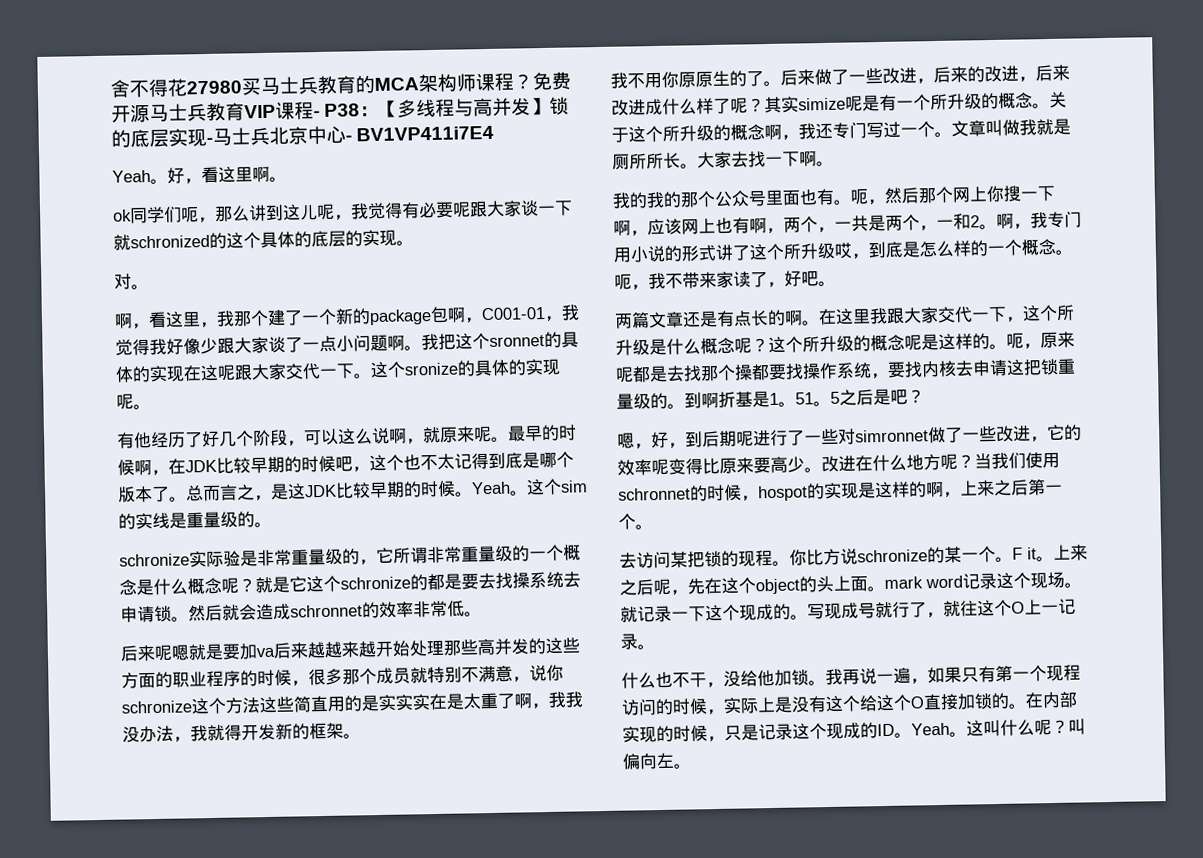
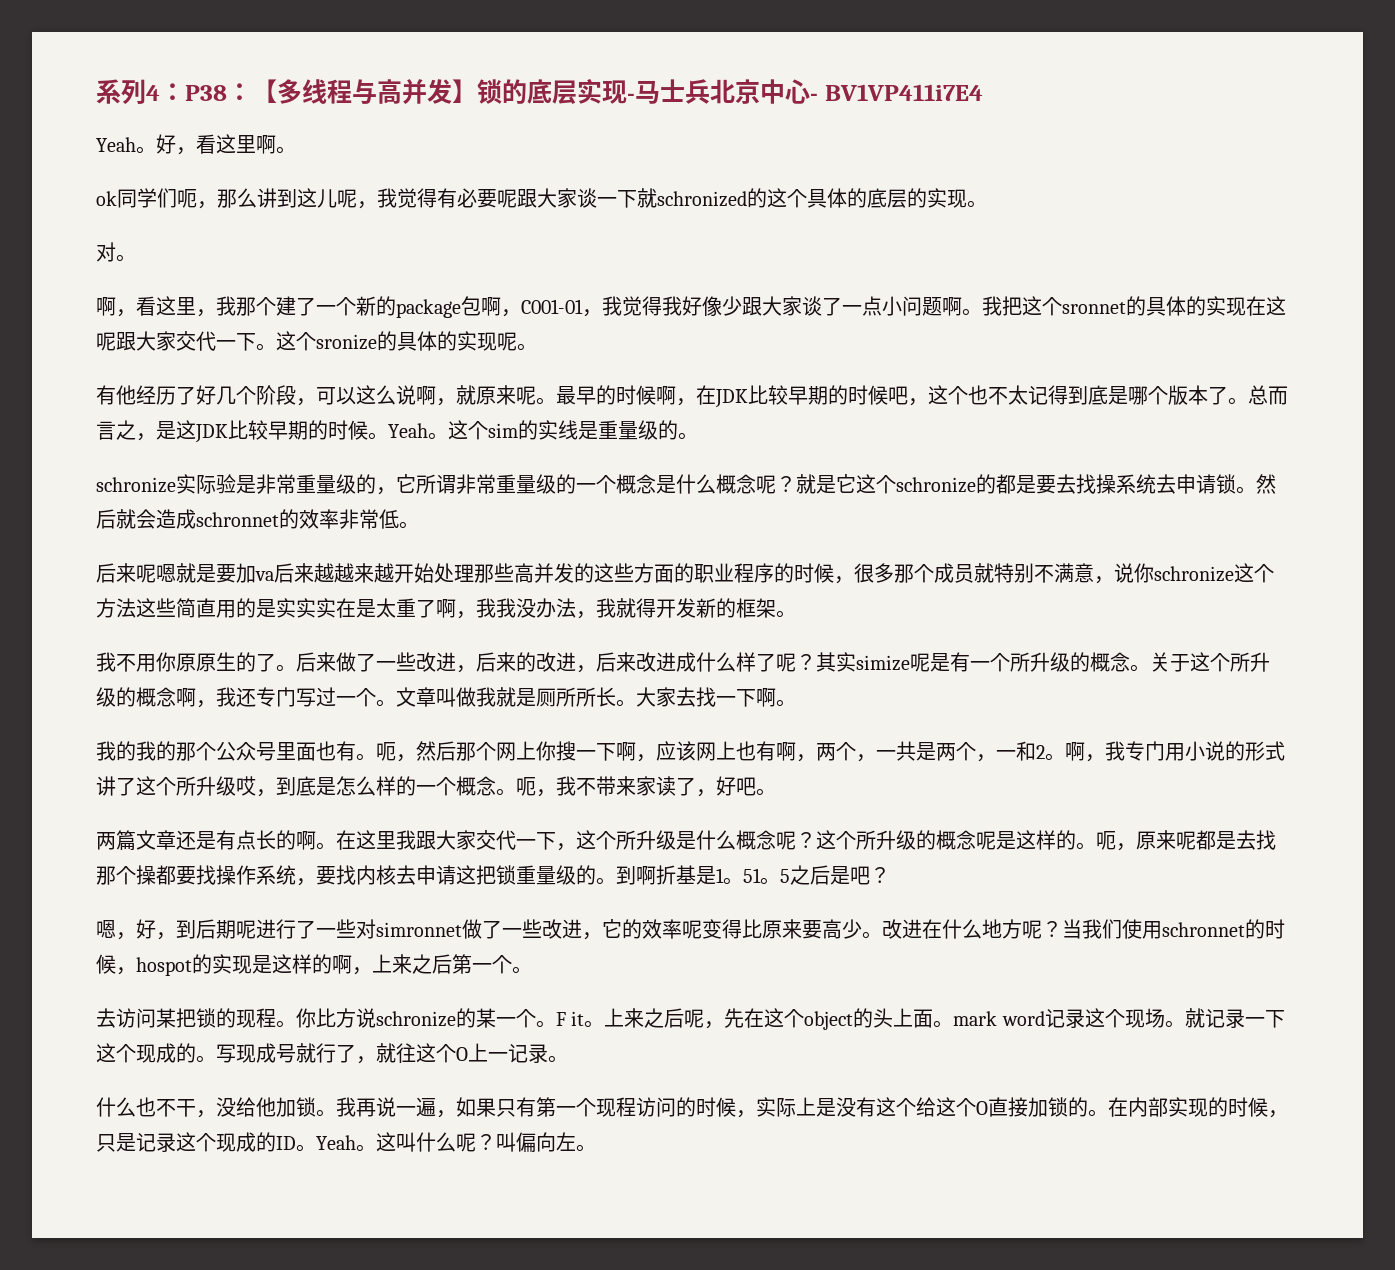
[110,71,571,98] [111,101,320,123] 舍不得花27980买马士兵教育的MCA架构师课程？免费开源马士兵教育VIP课程- -> [96,79,185,105] 系列4：

